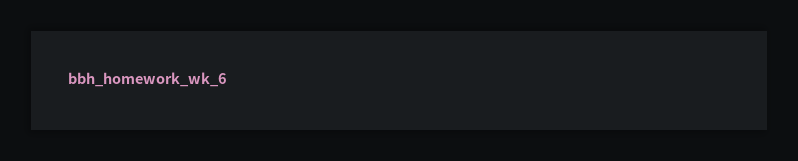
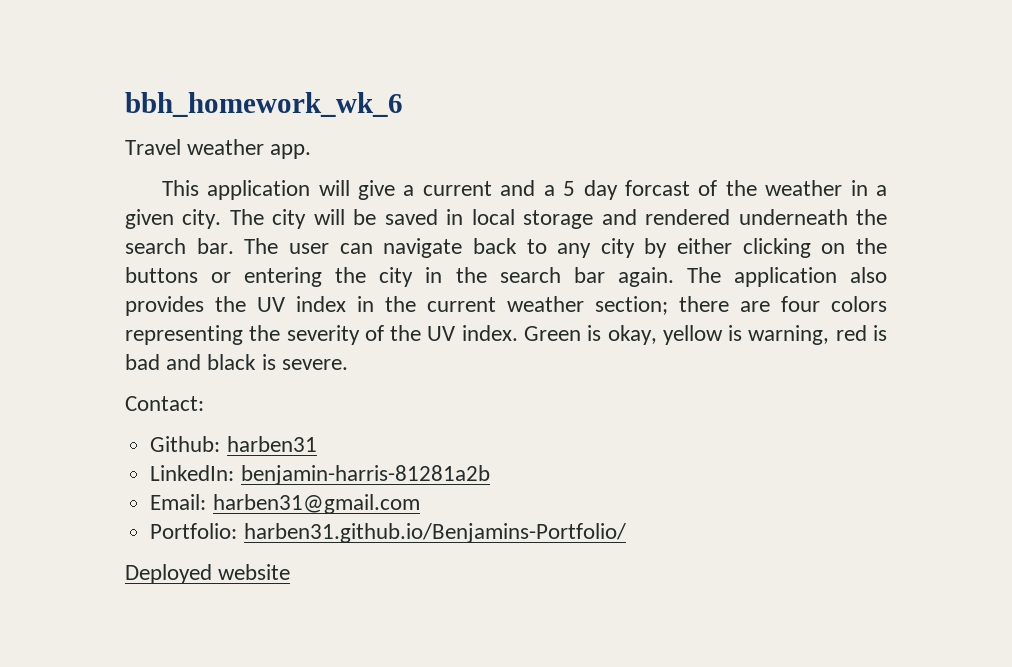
(227, 79) none -> [125,139,312,159] [161,180,888,200] [125,209,887,229] [125,238,887,258] [125,267,888,287] [125,296,887,316] [125,325,888,345] [125,354,348,370] [125,396,204,411] [150,436,317,452] [150,465,490,485] [150,494,420,514] [150,523,626,543] [125,564,291,584] // Travel weather app. // This application will give a current and a 5 day forcast of the weather in a given city. The city will be saved in local storage and rendered underneath the search bar. The user can navigate back to any city by either clicking on the buttons or entering the city in the search bar again. The application also provides the UV index in the current weather section; there are four colors representing the severity of the UV index. Green is okay, yellow is warning, red is bad and black is severe. // Contact: // Github: harben31 // LinkedIn: benjamin-harris-81281a2b // Email: harben31@gmail.com // Portfolio: harben31.github.io/Benjamins-Portfolio/ // Deployed website

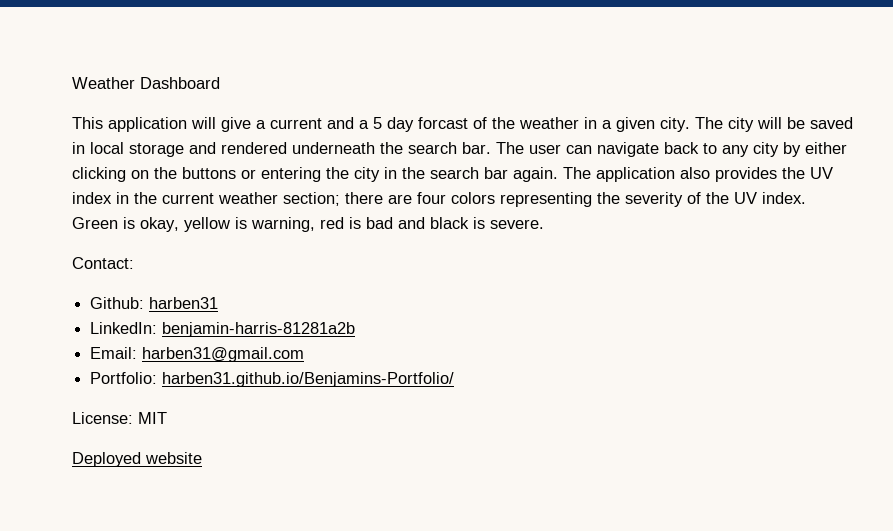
[125,92,403,117] [125,139,312,159] bbh_homework_wk_6 // Travel weather app. -> [72,77,220,89] Weather Dashboard
(626, 533) none -> [72,412,167,424] // License: MIT

